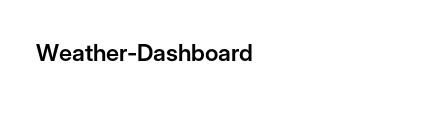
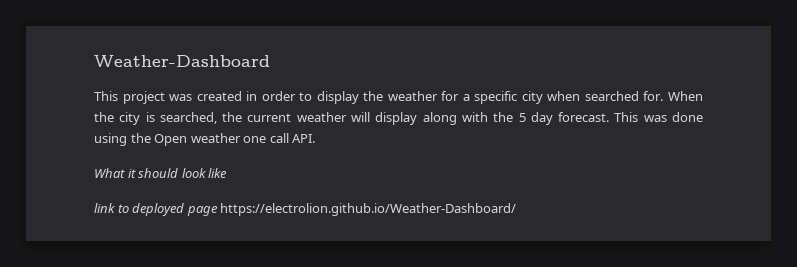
(253, 53) none -> [94,91,704,104] [94,112,703,125] [94,133,316,146] [94,168,228,178] [94,203,517,216] // This project was created in order to display the weather for a specific city when searched for. When the city is searched, the current weather will display along with the 5 day forecast. This was done using the Open weather one call API. // What it should look like // link to deployed page https://electrolion.github.io/Weather-Dashboard/

